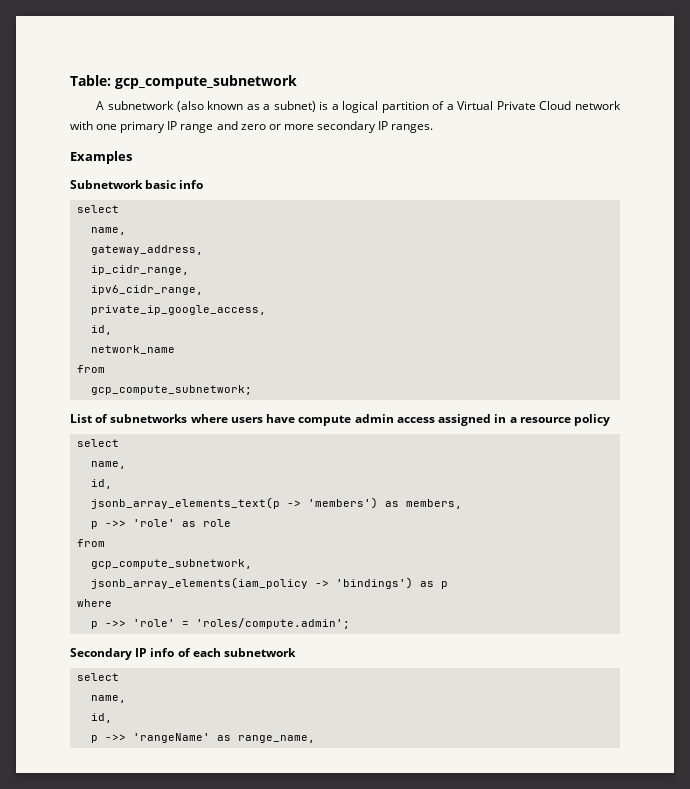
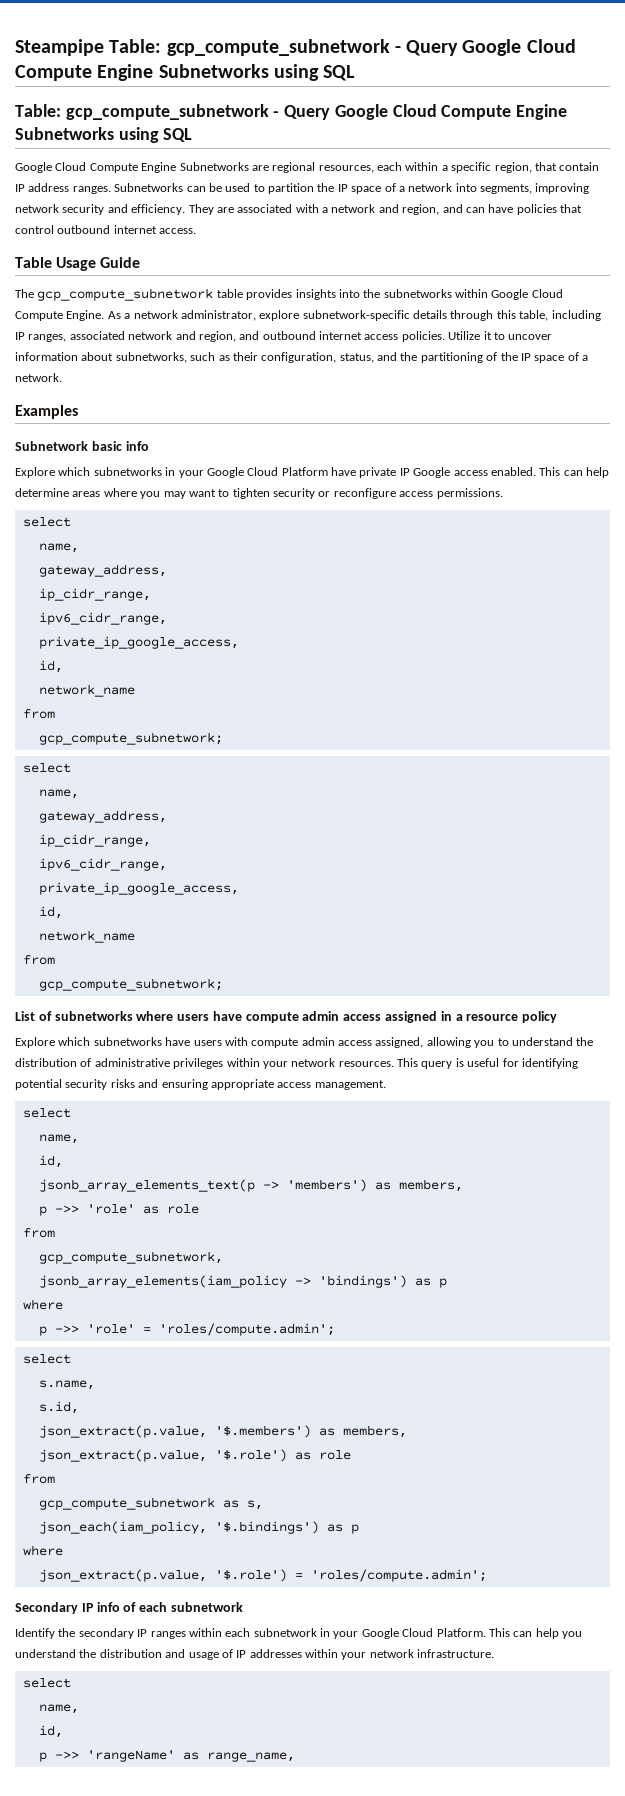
[70,75,297,89] [96,101,621,113] [70,121,434,133] [70,151,132,164] [70,180,204,189] Table: gcp_compute_subnetwork // A subnetwork (also known as a subnet) is a logical partition of a Virtual Private Cloud network with one primary IP range and zero or more secondary IP ranges. // Examples // Subnetwork basic info -> [15,39,576,56] [15,64,356,81] [15,104,568,120] [15,127,193,143] [15,162,600,173] [15,183,590,194] [15,204,582,215] [15,225,197,234] [15,257,141,271] [15,288,563,301] [15,310,601,321] [15,331,553,342] [15,352,588,363] [15,373,62,382] [15,405,78,419] [15,441,149,451] [15,467,609,478] [15,488,503,499] [22,517,71,527] [38,543,79,553] [38,564,167,577] [38,588,151,601] [38,612,167,625] [38,636,239,649] [38,660,63,673] [38,684,135,697] [22,709,55,719] [38,732,223,745] Steampipe Table: gcp_compute_subnetwork - Query Google Cloud Compute Engine Subnetworks using SQL // Table: gcp_compute_subnetwork - Query Google Cloud Compute Engine Subnetworks using SQL // Google Cloud Compute Engine Subnetworks are regional resources, each within a specific region, that contain IP address ranges. Subnetworks can be used to partition the IP space of a network into segments, improving network security and efficiency. They are associated with a network and region, and can have policies that control outbound internet access. // Table Usage Guide // The gcp_compute_subnetwork table provides insights into the subnetworks within Google Cloud Compute Engine. As a network administrator, explore subnetwork-specific details through this table, including IP ranges, associated network and region, and outbound internet access policies. Utilize it to uncover information about subnetworks, such as their configuration, status, and the partitioning of the IP space of a network. // Examples // Subnetwork basic info // Explore which subnetworks in your Google Cloud Platform have private IP Google access enabled. This can help determine areas where you may want to tighten security or reconfigure access permissions. // select // name, // gateway_address, // ip_cidr_range, // ipv6_cidr_range, // private_ip_google_access, // id, // network_name // from // gcp_compute_subnetwork;
(611, 420) none -> [15,1037,594,1048] [15,1058,578,1069] [15,1079,386,1090] // Explore which subnetworks have users with compute admin access assigned, allowing you to understand the distribution of administrative privileges within your network resources. This query is useful for identifying potential security risks and ensuring appropriate access management.
(350, 623) none -> [22,1354,71,1364] [38,1380,95,1390] [38,1401,79,1414] [38,1425,407,1438] [38,1449,351,1462] [22,1474,55,1484] [38,1497,263,1510] [38,1521,359,1534] [22,1545,63,1556] [38,1569,487,1582] // select // s.name, // s.id, // json_extract(p.value, '$.members') as members, // json_extract(p.value, '$.role') as role // from // gcp_compute_subnetwork as s, // json_each(iam_policy, '$.bindings') as p // where // json_extract(p.value, '$.role') = 'roles/compute.admin';
(297, 652) none -> [15,1628,582,1639] [15,1649,495,1660] // Identify the secondary IP ranges within each subnetwork in your Google Cloud Platform. This can help you understand the distribution and usage of IP addresses within your network infrastructure.

